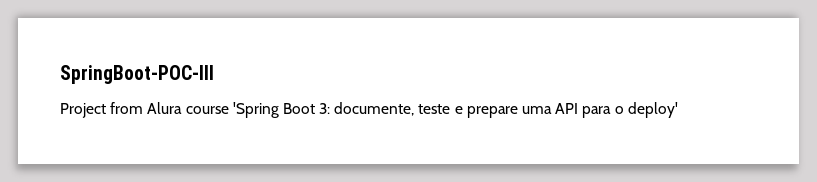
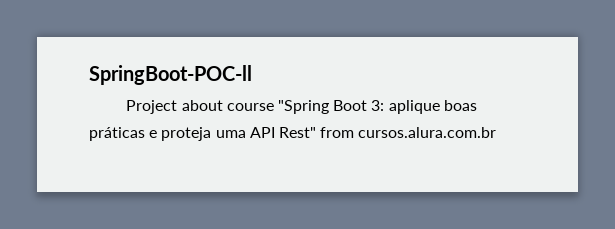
[60,65,214,84] SpringBoot-POC-lll -> [89,65,252,85] SpringBoot-POC-ll
[110,102,678,118] from Alura course 'Spring Boot 3: documente, teste e prepare uma API para o deploy' -> [181,100,477,114] [89,127,497,141] about course "Spring Boot 3: aplique boas práticas e proteja uma API Rest" from cursos.alura.com.br

